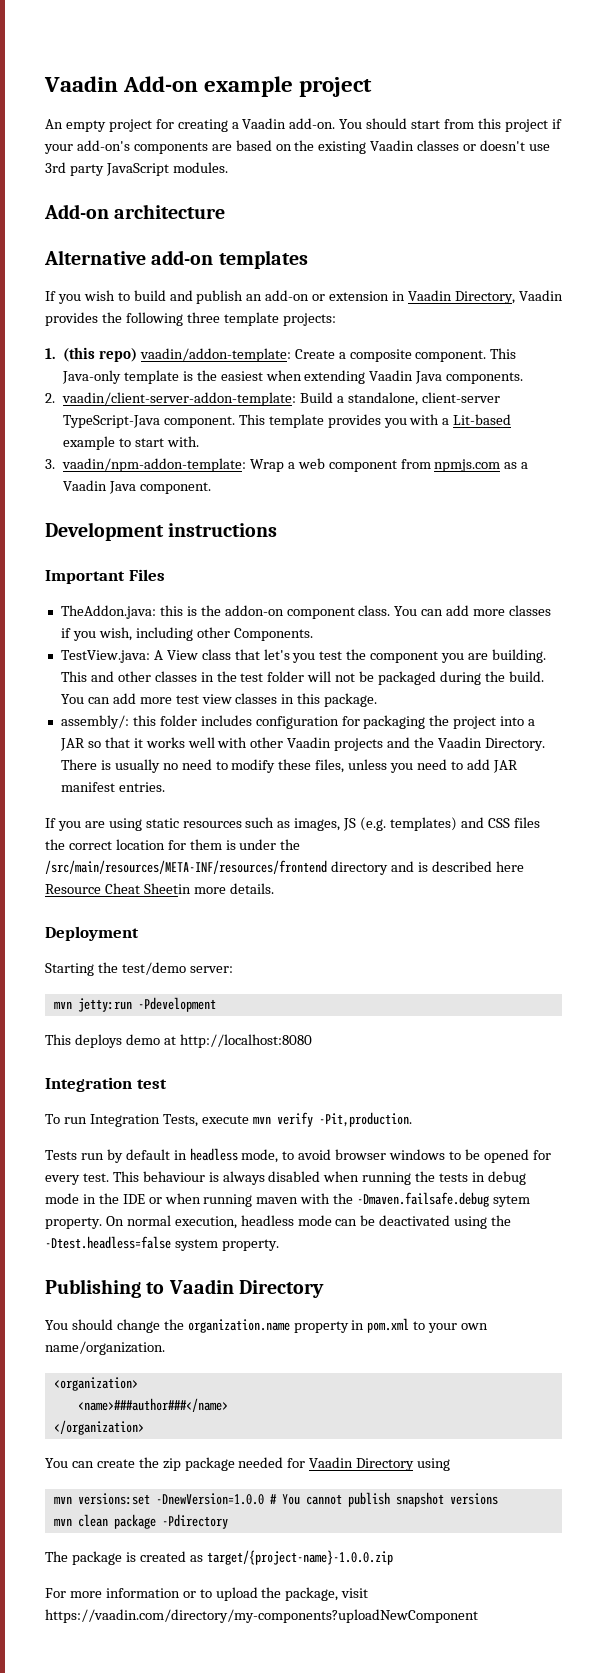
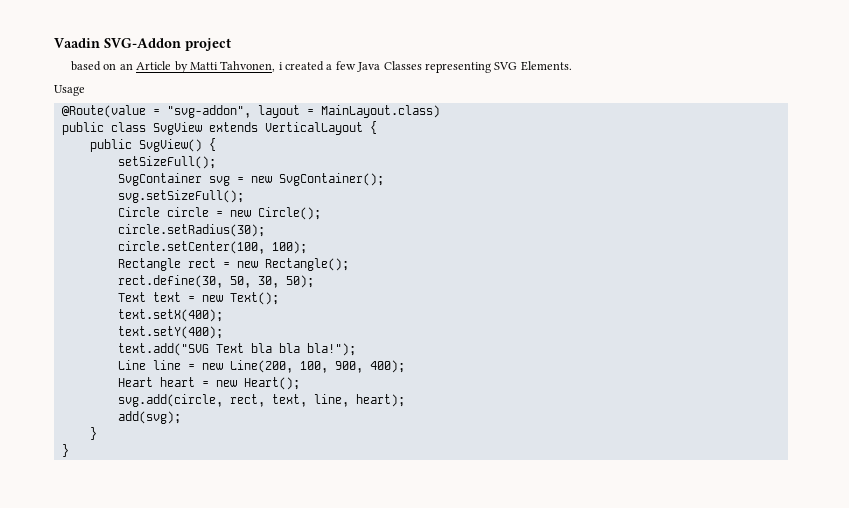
[44,76,294,97] Vaadin Add-on example -> [54,38,181,48] Vaadin SVG-Addon
[45,118,562,132] [44,140,550,154] [45,162,228,176] [44,204,226,219] [44,250,308,269] [45,290,563,304] [45,312,336,326] [45,347,517,362] [61,370,524,384] [45,392,500,406] [62,414,512,428] [62,436,199,450] [45,458,529,472] [62,480,211,494] [45,522,278,541] [45,569,165,584] [60,605,552,619] [60,627,313,641] [60,649,546,663] [60,671,544,685] [60,693,378,707] [60,715,536,729] [59,737,545,751] [60,759,518,773] [60,782,165,792] [45,817,540,831] [45,839,301,850] [45,860,524,875] [45,883,274,894] [45,926,139,941] [45,962,233,976] [53,997,216,1012] [45,1034,312,1048] [45,1077,167,1092] [45,1112,412,1127] [45,1148,551,1163] [45,1171,526,1185] [45,1192,531,1207] [45,1215,512,1229] [45,1236,279,1251] [45,1279,324,1298] [45,1318,489,1333] [45,1341,165,1355] [53,1377,138,1391] [77,1398,228,1412] [53,1420,144,1435] [45,1457,451,1471] [53,1492,498,1507] [53,1514,228,1529] [45,1550,393,1565] [45,1587,369,1601] [45,1609,478,1623] An empty project for creating a Vaadin add-on. You should start from this project if your add-on's components are based on the existing Vaadin classes or doesn't use 3rd party JavaScript modules. // Add-on architecture // Alternative add-on templates // If you wish to build and publish an add-on or extension in Vaadin Directory, Vaadin provides the following three template projects: // 1. (this repo) vaadin/addon-template: Create a composite component. This Java-only template is the easiest when extending Vaadin Java components. // 2. vaadin/client-server-addon-template: Build a standalone, client-server TypeScript-Java component. This template provides you with a Lit-based example to start with. // 3. vaadin/npm-addon-template: Wrap a web component from npmjs.com as a Vaadin Java component. // Development instructions // Important Files // TheAddon.java: this is the addon-on component class. You can add more classes if you wish, including other Components. // TestView.java: A View class that let's you test the component you are building. This and other classes in the test folder will not be packaged during the build. You can add more test view classes in this package. // assembly/: this folder includes configuration for packaging the project into a JAR so that it works well with other Vaadin projects and the Vaadin Directory. There is usually no need to modify these files, unless you need to add JAR manifest entries. // If you are using static resources such as images, JS (e.g. templates) and CSS files the correct location for them is under the /src/main/resources/META-INF/resources/frontend directory and is described here Resource Cheat Sheetin more details. // Deployment // Starting the test/demo server: // mvn jetty:run -Pdevelopment // This deploys demo at http://localhost:8080 // Integration test // To run Integration Tests, execute mvn verify -Pit,production. // Tests run by default in headless mode, to avoid browser windows to be opened for every test. This behaviour is always disabled when running the tests in debug mode in the IDE or when running maven with the -Dmaven.failsafe.debug sytem property. On normal execution, headless mode can be deactivated using the -Dtest.headless=false system property. // Publishing to Vaadin Directory // You should change the organization.name property in pom.xml to your own name/organization. // <organization> // <name>###author###</name> // </organization> // You can create the zip package needed for Vaadin Directory using // mvn versions:set -DnewVersion=1.0.0 # You cannot publish snapshot versions // mvn clean package -Pdirectory // The package is created as target/{project-name}-1.0.0.zip // For more information or to upload the package, visit https://vaadin.com/directory/my-components?uploadNewComponent -> [71,61,572,73] [54,85,85,96] [61,105,440,118] [61,121,377,135] [89,138,216,152] [117,156,216,169] [117,173,384,186] [117,190,244,203] [117,207,321,220] [117,224,265,237] [117,241,307,254] [117,258,349,271] [117,275,314,288] [117,292,279,305] [117,309,223,322] [117,326,223,339] [117,343,356,356] [117,360,405,373] [117,377,300,390] [117,394,405,407] [117,411,181,424] [89,427,97,440] [61,444,69,457] based on an Article by Matti Tahvonen, i created a few Java Classes representing SVG Elements. // Usage // @Route(value = "svg-addon", layout = MainLayout.class) // public class SvgView extends VerticalLayout { // public SvgView() { // setSizeFull(); // SvgContainer svg = new SvgContainer(); // svg.setSizeFull(); // Circle circle = new Circle(); // circle.setRadius(30); // circle.setCenter(100, 100); // Rectangle rect = new Rectangle(); // rect.define(30, 50, 30, 50); // Text text = new Text(); // text.setX(400); // text.setY(400); // text.add("SVG Text bla bla bla!"); // Line line = new Line(200, 100, 900, 400); // Heart heart = new Heart(); // svg.add(circle, rect, text, line, heart); // add(svg); // } // }

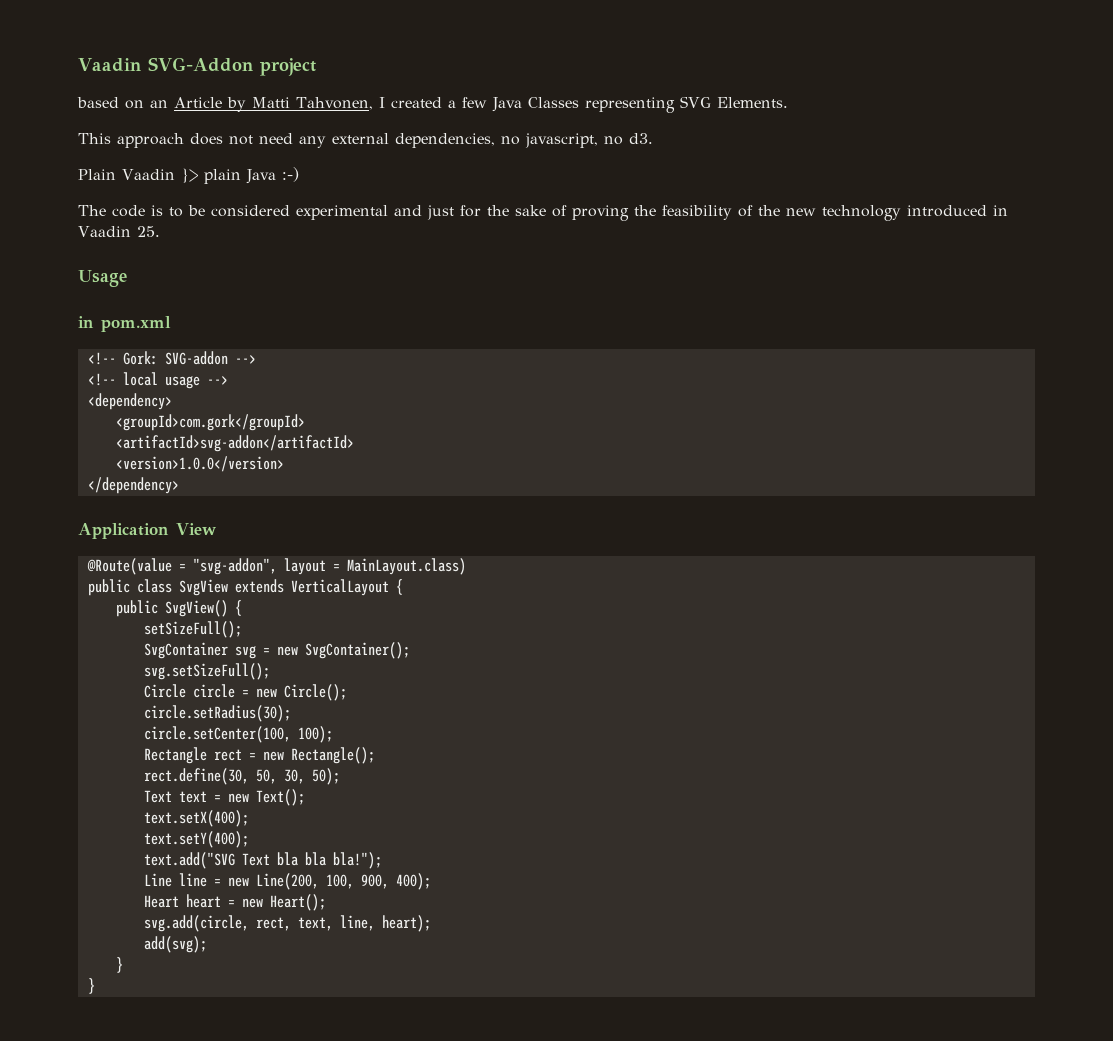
[278,62,283,70] i -> [378,97,385,108] I
[54,85,85,96] Usage -> [78,133,653,148] [78,167,299,184] [78,205,1008,221] [78,226,160,237] [78,270,127,287] [78,316,171,332] [87,351,256,365] [87,372,228,389] [87,393,172,410] [115,414,305,431] [115,435,354,452] [115,456,284,472] [87,477,179,494] [78,523,216,539] This approach does not need any external dependencies, no javascript, no d3. // Plain Vaadin }> plain Java :-) // The code is to be considered experimental and just for the sake of proving the feasibility of the new technology introduced in Vaadin 25. // Usage // in pom.xml // <!-- Gork: SVG-addon --> // <!-- local usage --> // <dependency> // <groupId>com.gork</groupId> // <artifactId>svg-addon</artifactId> // <version>1.0.0</version> // </dependency> // Application View

